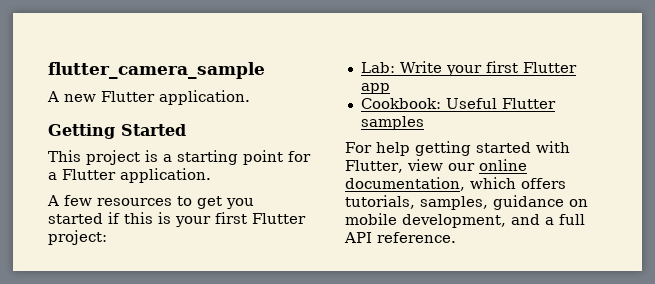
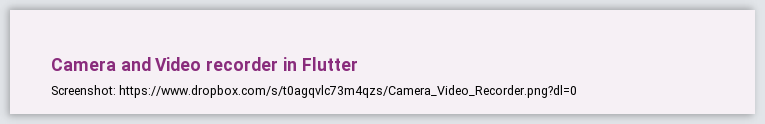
[48,62,265,79] [47,90,250,105] [48,124,186,139] [48,150,311,165] [48,168,211,183] [47,195,254,209] [48,212,306,227] [48,230,107,245] [360,61,577,76] [360,83,390,94] [360,98,556,109] [360,116,424,130] [345,141,570,156] [345,159,527,173] [345,177,566,191] [345,195,588,210] [345,213,585,228] [344,232,456,243] flutter_camera_sample // A new Flutter application. // Getting Started // This project is a starting point for a Flutter application. // A few resources to get you started if this is your first Flutter project: // Lab: Write your first Flutter app // Cookbook: Useful Flutter samples // For help getting started with Flutter, view our online documentation, which offers tutorials, samples, guidance on mobile development, and a full API reference. -> [51,57,358,71] [51,85,578,98] Camera and Video recorder in Flutter // Screenshot: https://www.dropbox.com/s/t0agqvlc73m4qzs/Camera_Video_Recorder.png?dl=0

